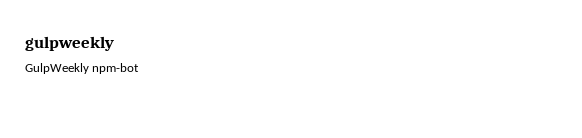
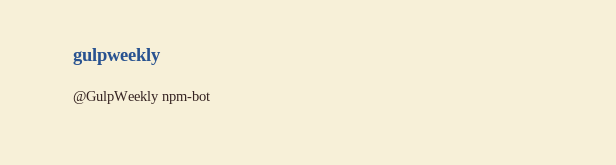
[25,63,89,74] GulpWeekly -> [73,91,159,104] @GulpWeekly

